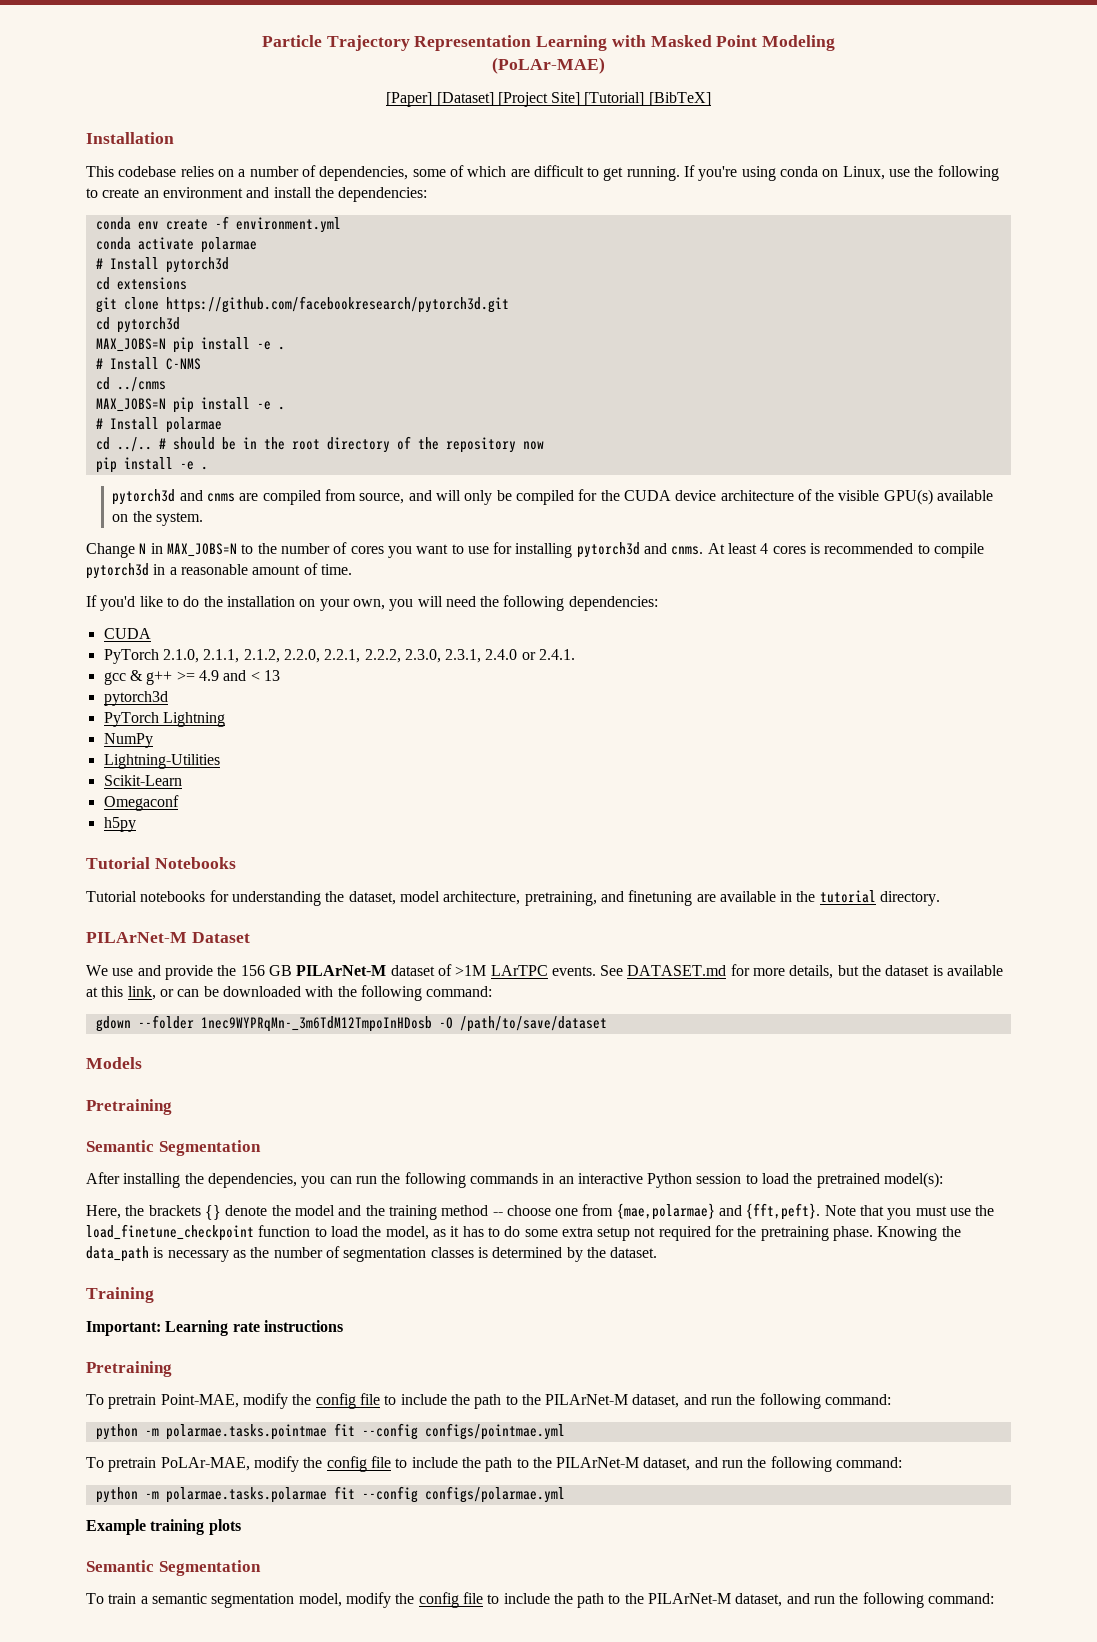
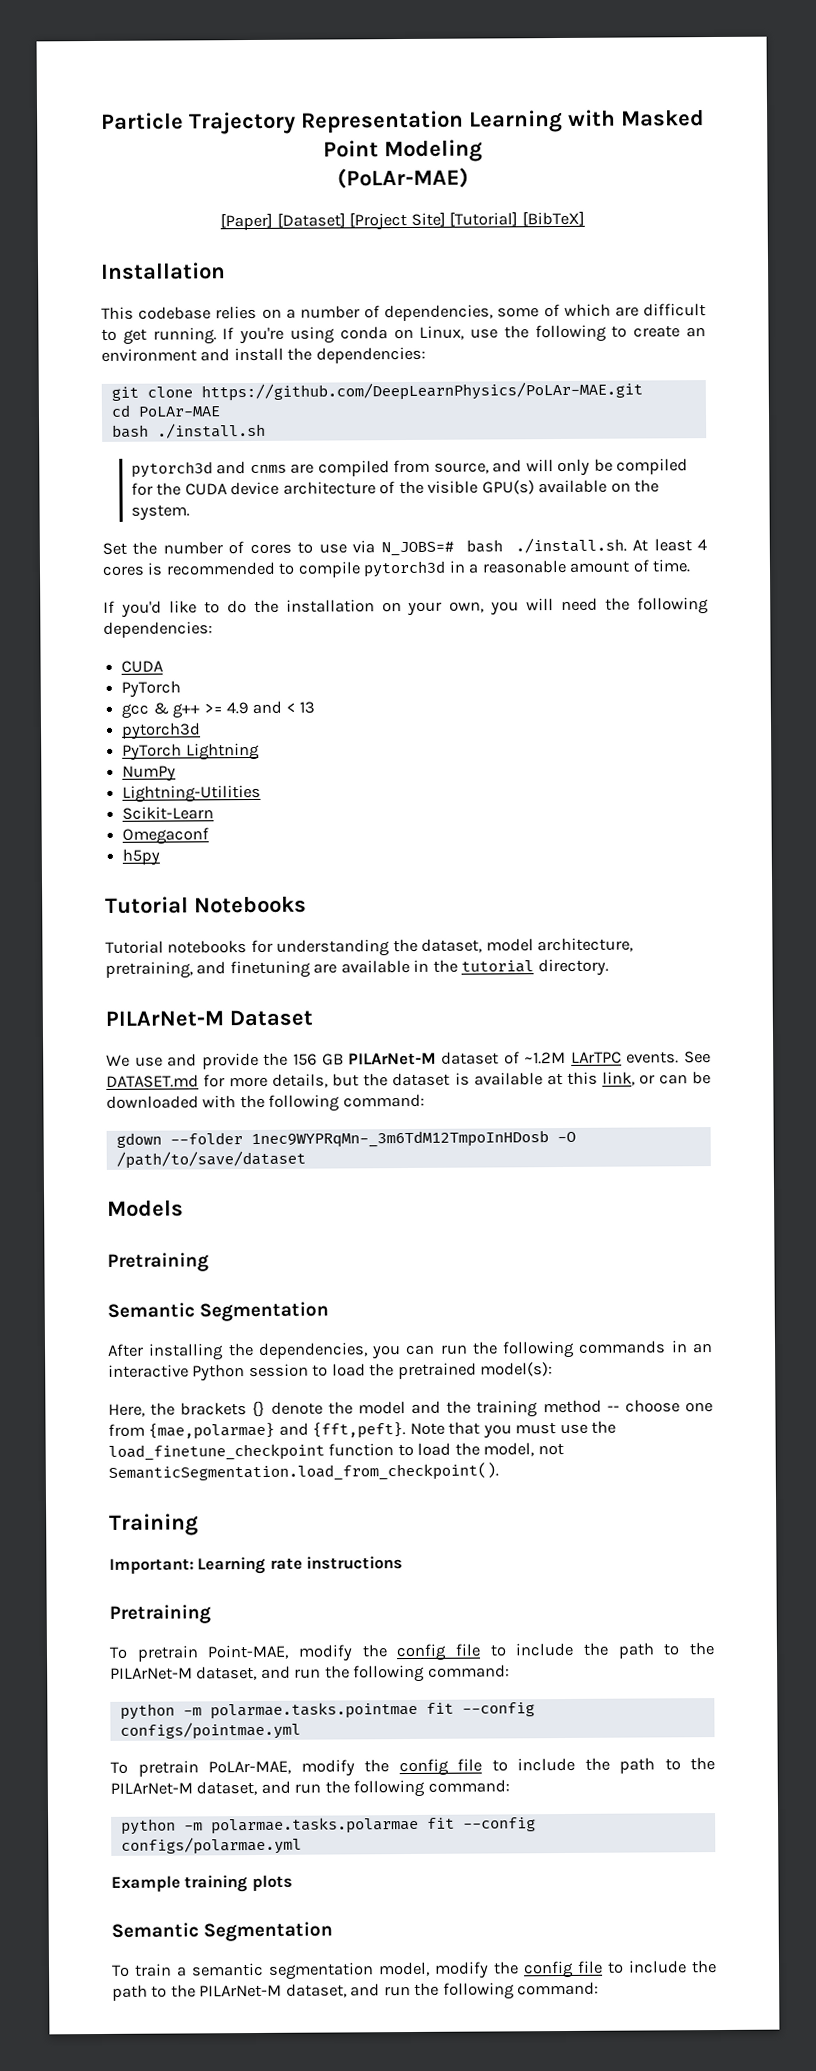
[95,216,341,233] [95,237,257,253] [95,257,229,273] [95,277,187,290] [95,296,509,313] [95,317,180,333] [95,337,285,353] [95,357,201,370] [95,377,166,392] [95,397,285,413] [95,417,222,433] [95,436,544,453] [95,457,208,473] conda env create -f environment.yml // conda activate polarmae // # Install pytorch3d // cd extensions // git clone https://github.com/facebookresearch/pytorch3d.git // cd pytorch3d // MAX_JOBS=N pip install -e . // # Install C-NMS // cd ../cnms // MAX_JOBS=N pip install -e . // # Install polarmae // cd ../.. # should be in the root directory of the repository now // pip install -e . -> [110,381,643,402] [110,404,220,417] [111,422,266,439] git clone https://github.com/DeepLearnPhysics/PoLAr-MAE.git // cd PoLAr-MAE // bash ./install.sh
[86,542,704,558] Change N in MAX_JOBS=N to the number of cores you want to use for installing pytorch3d and cnms. -> [102,537,627,557] Set the number of cores to use via N_JOBS=# bash ./install.sh.
[162,649,576,663] 2.1.0, 2.1.1, 2.1.2, 2.2.0, 2.2.1, 2.2.2, 2.3.0, 2.3.1, 2.4.0 or 2.4.1. -> (182, 689) none
[455,965,487,976] >1M -> [524,1051,567,1065] ~1.2M
[432,1225,961,1241] [86,1246,658,1262] as it has to do some extra setup not required for the pretraining phase. Knowing the data_path is necessary as the number of segmentation classes is determined by the dataset. -> [537,1443,564,1456] [108,1462,499,1482] not SemanticSegmentation.load_from_checkpoint().

